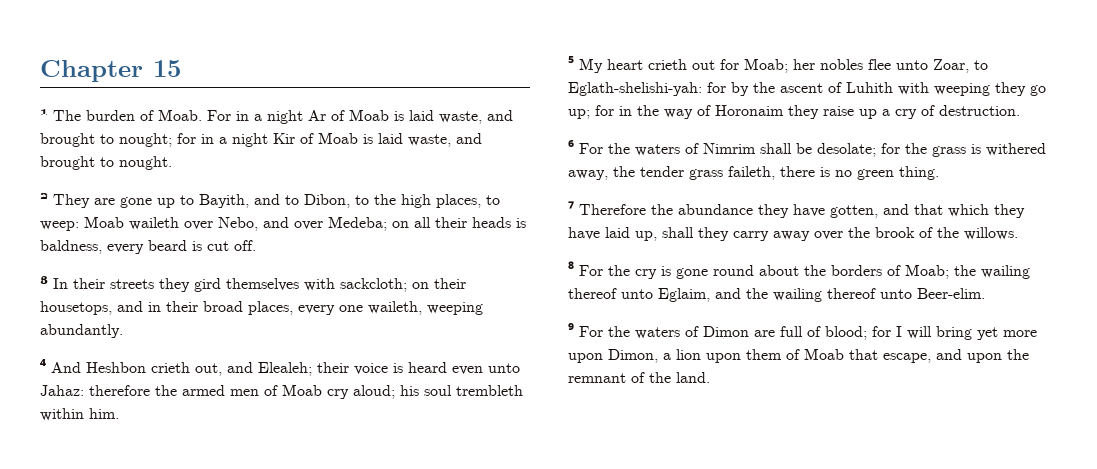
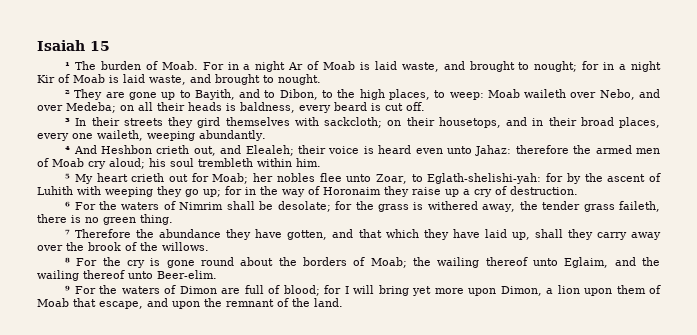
[40,60,143,82] Chapter -> [37,40,85,51] Isaiah

